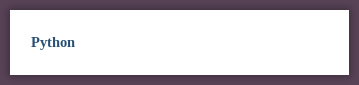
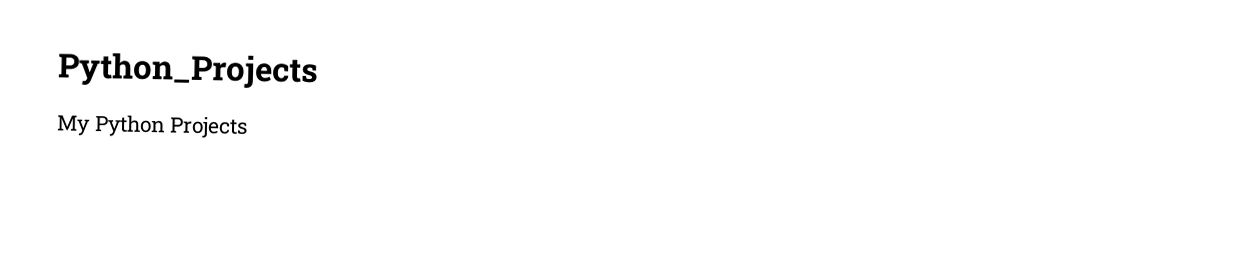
[31,37,75,50] Python -> [57,51,319,91] [56,114,249,139] Python_Projects // My Python Projects

